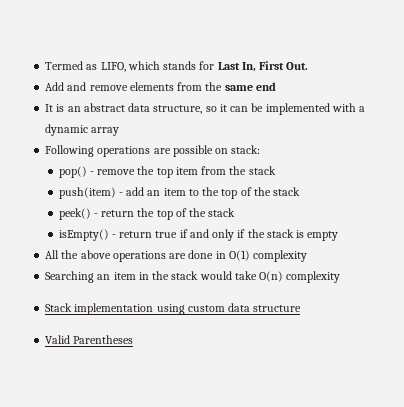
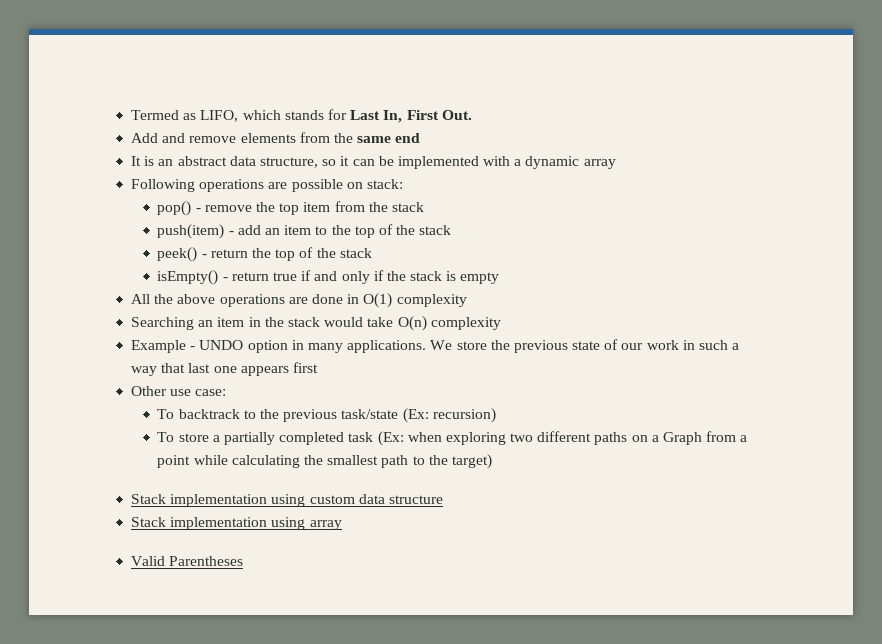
(341, 277) none -> [131,339,740,353] [131,362,318,376] [131,386,227,396] [157,408,496,423] [157,431,748,446] [157,454,492,469] // Example - UNDO option in many applications. We store the previous state of our work in such a way that last one appears first // Other use case: // To backtrack to the previous task/state (Ex: recursion) // To store a partially completed task (Ex: when exploring two different paths on a Graph from a point while calculating the smallest path to the target)
(302, 308) none -> [131,517,342,530] // Stack implementation using array

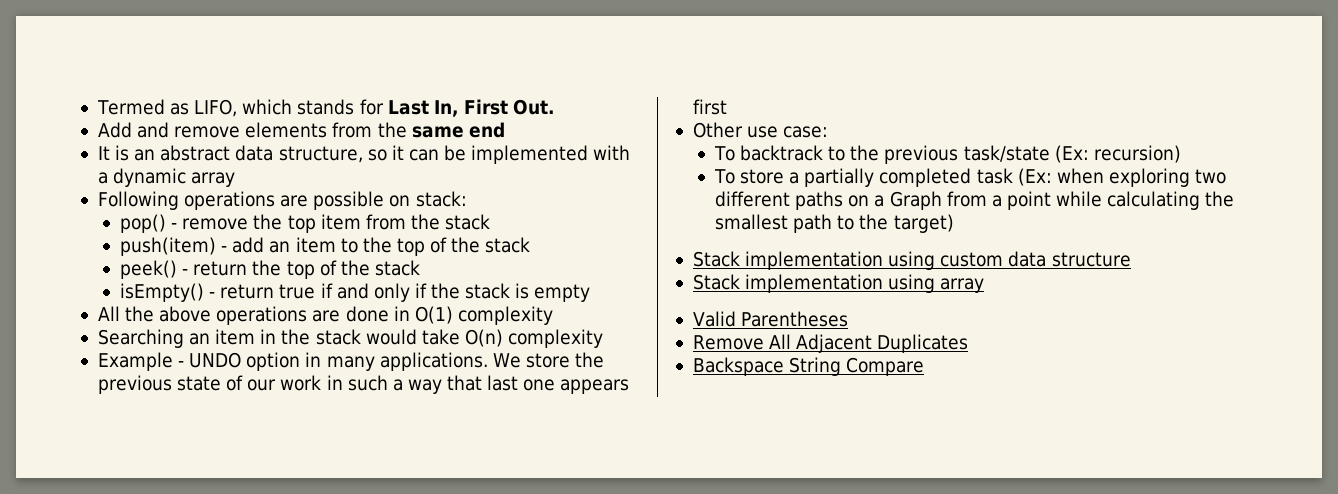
(244, 561) none -> [692,334,969,353] [692,357,925,376] // Remove All Adjacent Duplicates // Backspace String Compare

